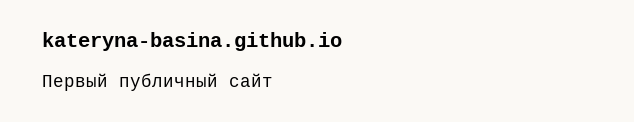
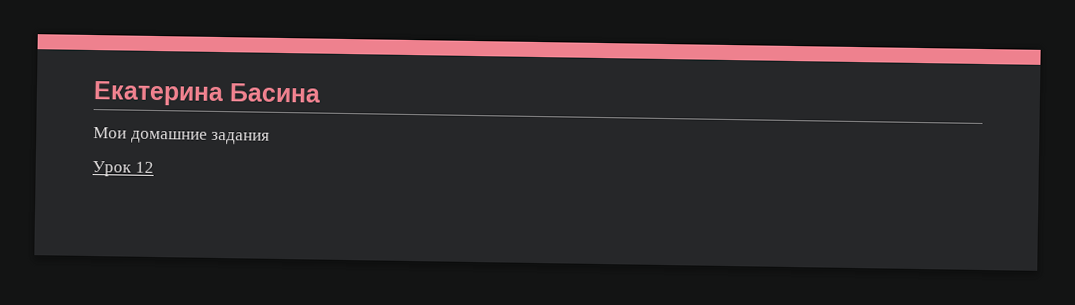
[42,32,342,51] [42,73,273,91] kateryna-basina.github.io // Первый публичный сайт -> [93,81,322,107] [93,127,271,145] [92,161,154,177] Екатерина Басина // Мои домашние задания // Урок 12

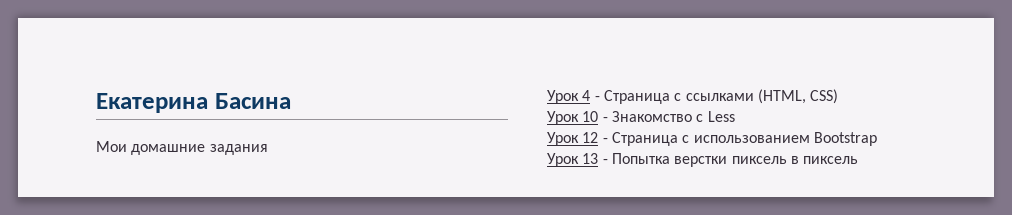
[134,161,154,173] 12 -> [582,89,839,104] [547,111,735,125] [547,132,877,146] [547,153,859,167] 4 - Страница с ссылками (HTML, CSS) // Урок 10 - Знакомство с Less // Урок 12 - Страница с использованием Bootstrap // Урок 13 - Попытка верстки пиксель в пиксель

